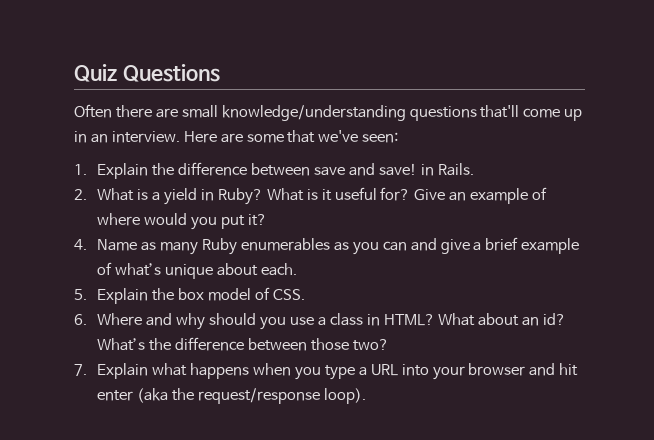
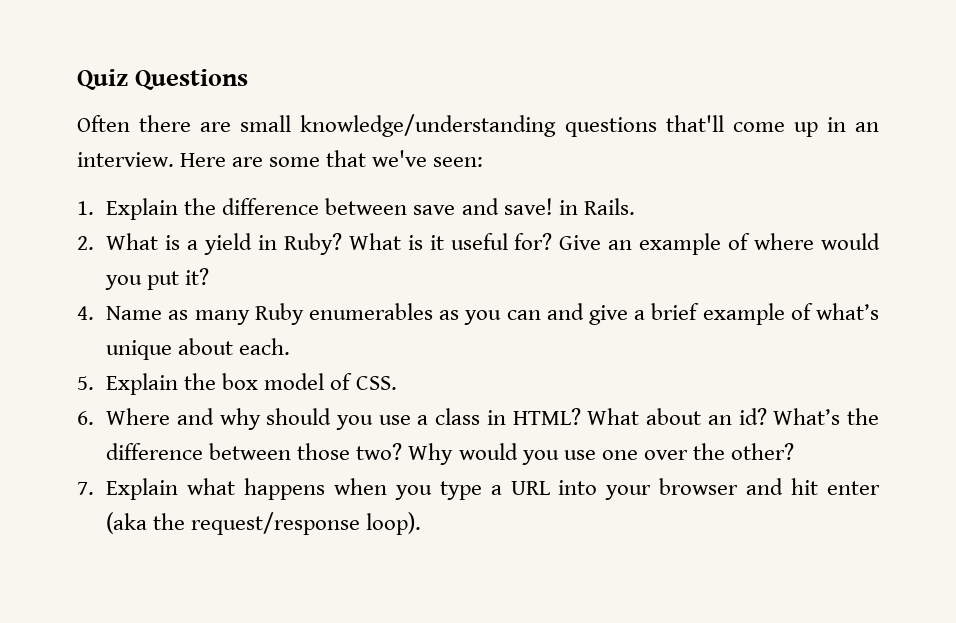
(389, 345) none -> [408,443,794,465] Why would you use one over the other?

